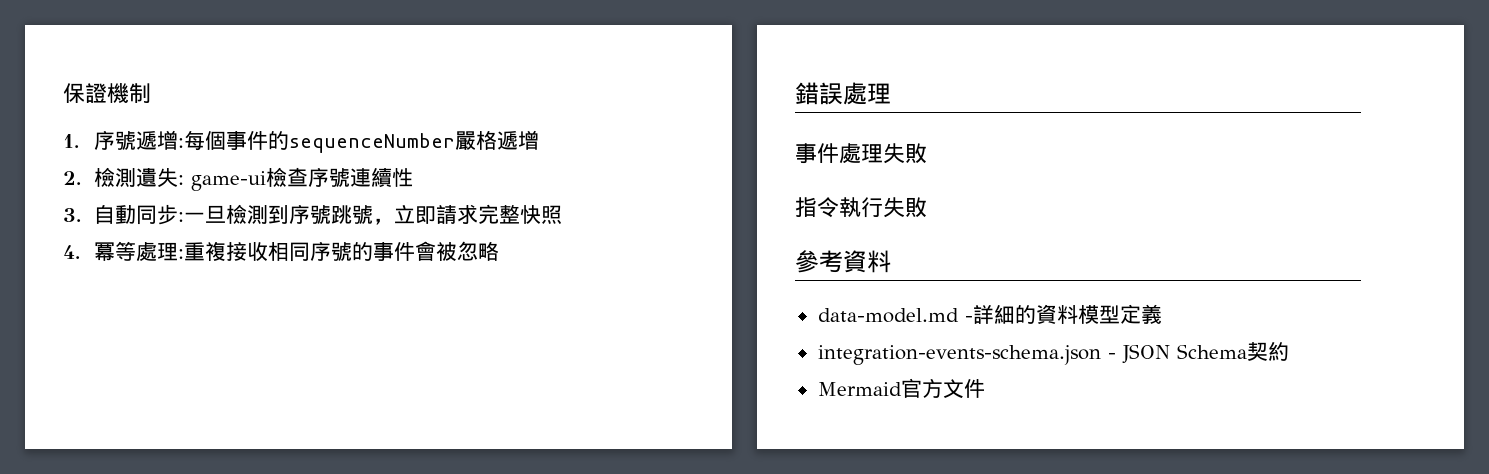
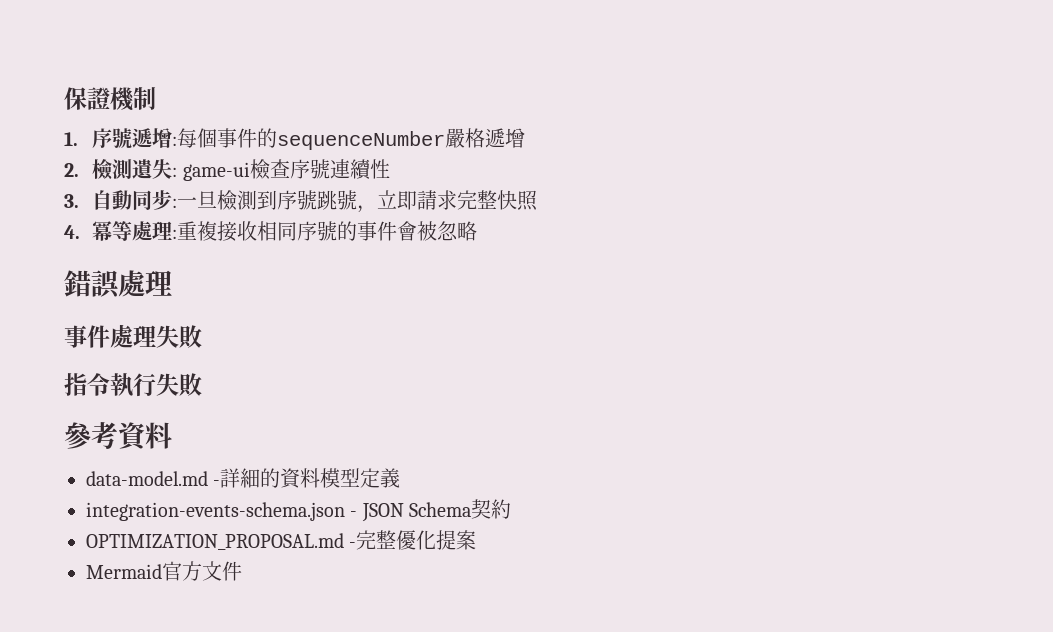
(1289, 351) none -> [86,530,477,550] // OPTIMIZATION_PROPOSAL.md -完整優化提案

